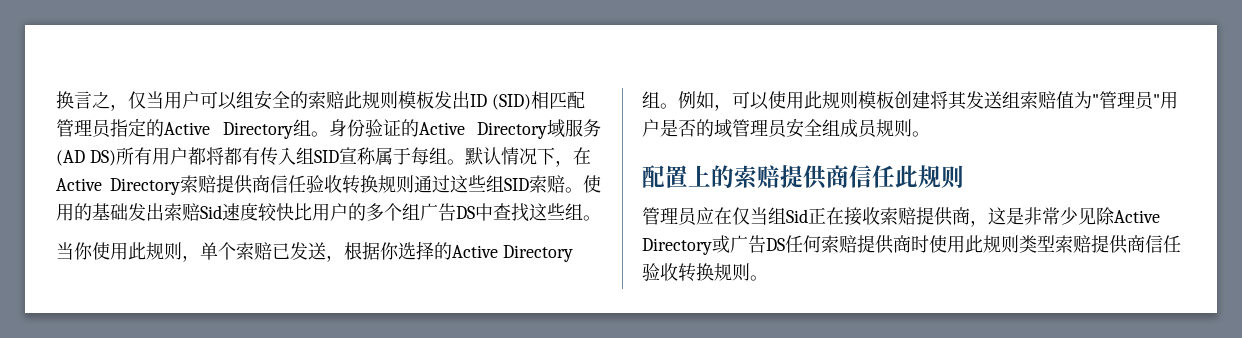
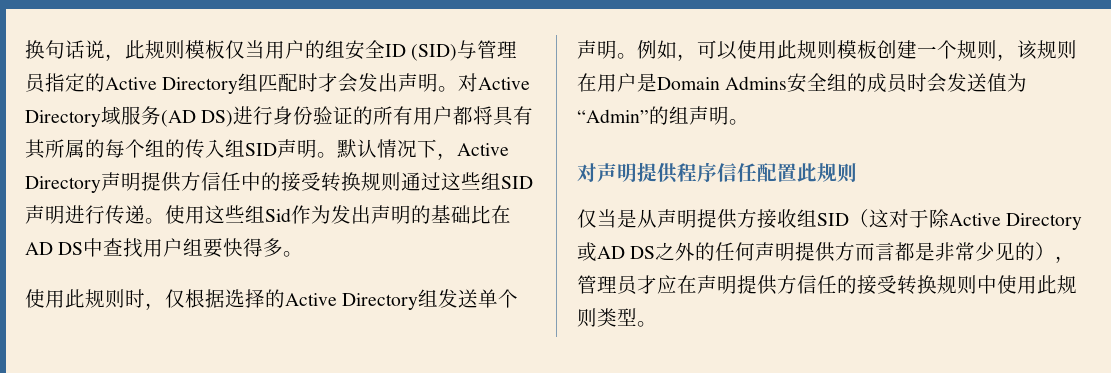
[56,90,470,111] 换言之，仅当用户可以组安全的索赔此规则模板发出 -> [25,40,385,61] 换句话说，此规则模板仅当用户的组安全
[530,91,585,109] 相匹配 -> [457,40,478,59] 与
[310,119,419,137] 。身份验证的 -> [258,73,479,93] 匹配时才会发出声明。对
[115,147,447,166] 所有用户都将都有传入组SID宣称属于每组 -> [233,106,534,126] [25,139,317,159] 进行身份验证的所有用户都将具有其所属的每个组的传入组SID声明
[572,147,591,165] [56,175,342,195] 在Active Directory索赔提供商信任验收 -> [457,143,509,156] [25,172,321,193] Active Directory声明提供方信任中的接受
[529,175,601,193] [56,203,601,222] [56,242,399,262] 索赔。使用的基础发出索赔Sid速度较快比用户的多个组广告DS中查找这些组。 // 当你使用此规则，单个索赔已发送，根据你 -> [25,205,511,224] [25,238,304,258] [25,289,225,310] 声明进行传递。使用这些组Sid作为发出声明的基础比在AD DS中查找用户组要快得多。 // 使用此规则时，仅根据
(660, 99) none -> [438,289,519,308] [577,40,617,59] 发送单个声明
[930,91,1178,110] [642,118,930,138] [642,165,964,190] [642,207,1160,227] [642,235,1181,255] [642,263,750,282] 将其发送组索赔值为"管理员"用户是否的域管理员安全组成员规则。 // 配置上的索赔提供商信任此规则 // 管理员应在仅当组Sid正在接收索赔提供商，这是非常少见除Active Directory或广告DS任何索赔提供商时使用此规则类型索赔提供商信任验收转换规则 -> [917,40,1077,61] [577,73,1028,93] [577,106,749,125] [577,162,857,184] [577,209,1083,230] [577,242,1076,263] [577,275,1077,295] [577,308,637,327] 一个规则，该规则在用户是Domain Admins安全组的成员时会发送值为“Admin”的组声明。 // 对声明提供程序信任配置此规则 // 仅当是从声明提供方接收组SID（这对于除Active Directory或AD DS之外的任何声明提供方而言都是非常少见的），管理员才应在声明提供方信任的接受转换规则中使用此规则类型

